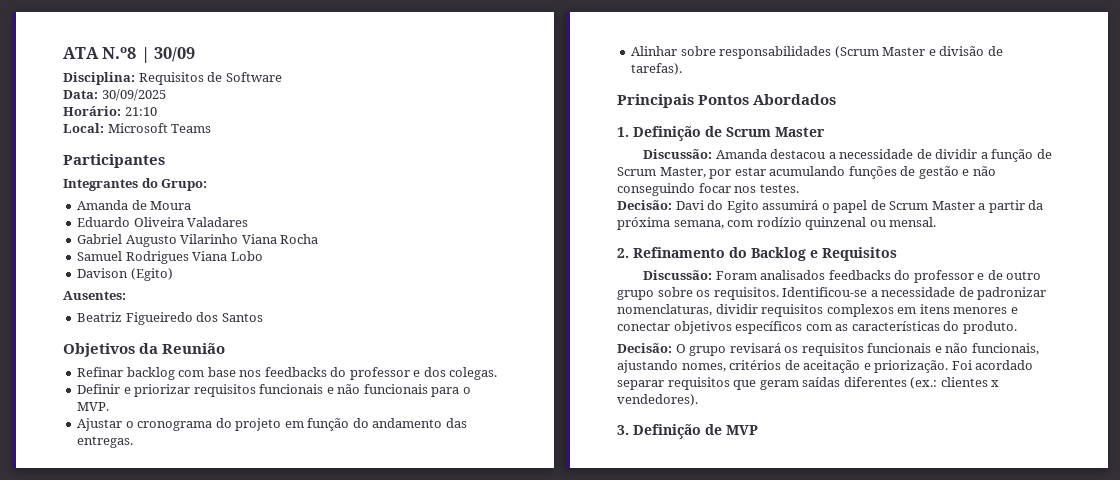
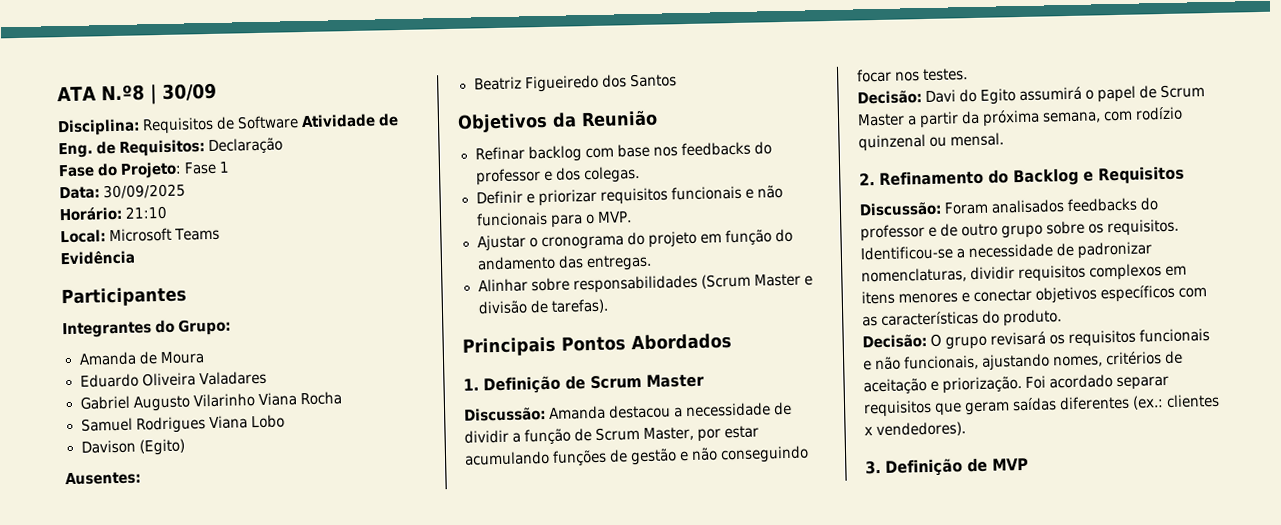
(282, 77) none -> [301,113,400,129] [58,137,284,159] [58,161,231,179] Atividade de Eng. de Requisitos: Declaração // Fase do Projeto: Fase 1
(212, 128) none -> [60,250,135,266] // Evidência

